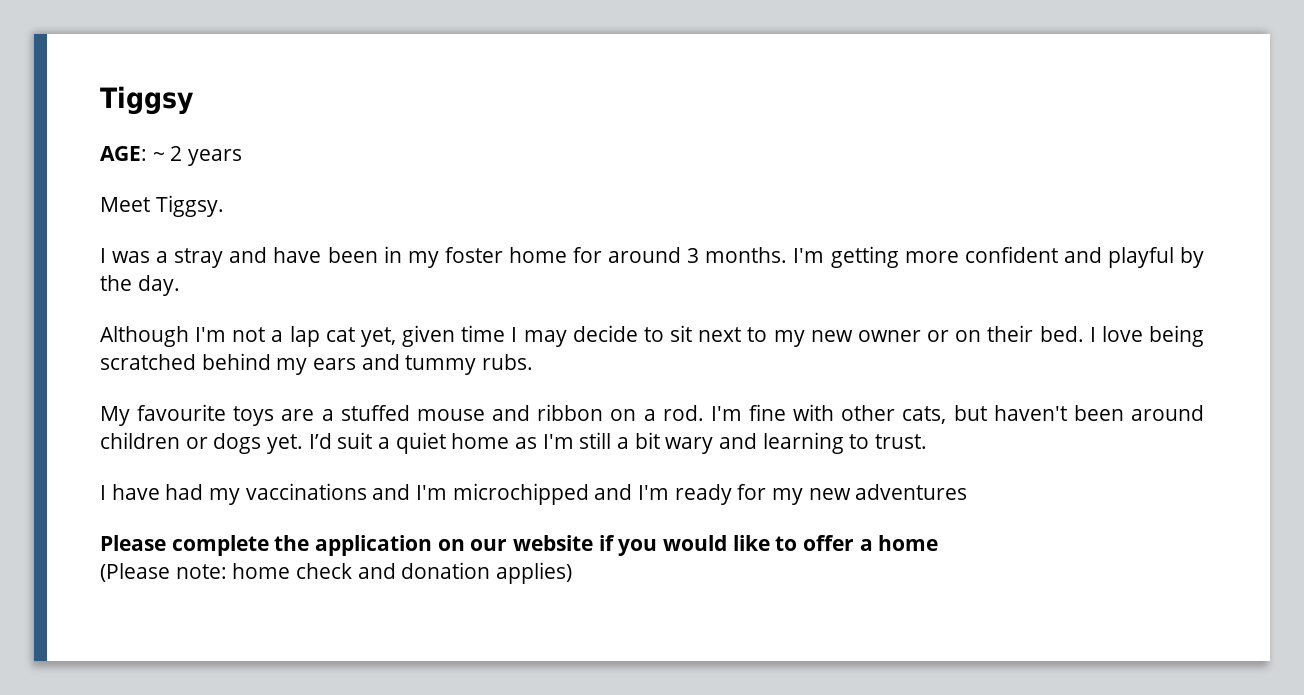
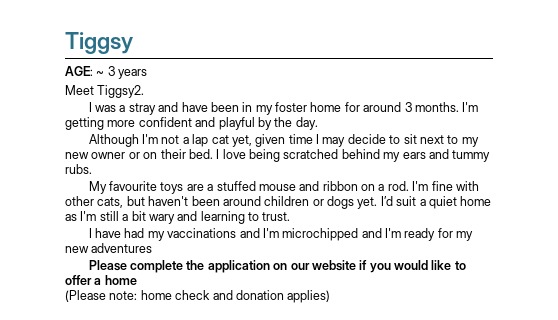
[170,146,183,161] 2 -> [107,66,115,76] 3
[155,195,224,217] Tiggsy. -> [97,85,145,98] Tiggsy2.

